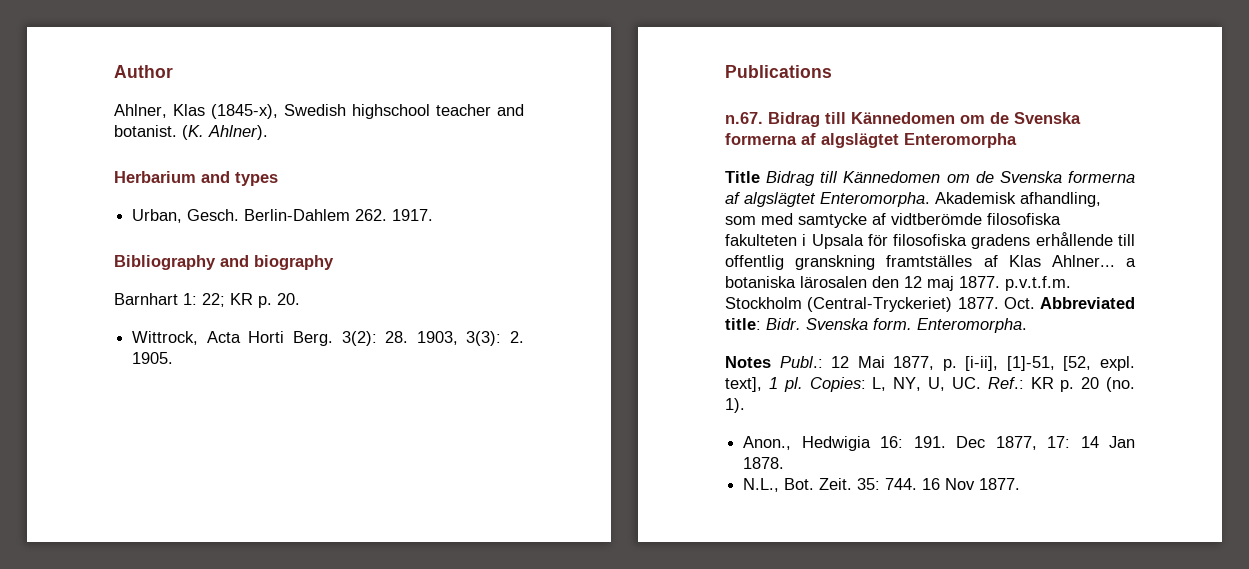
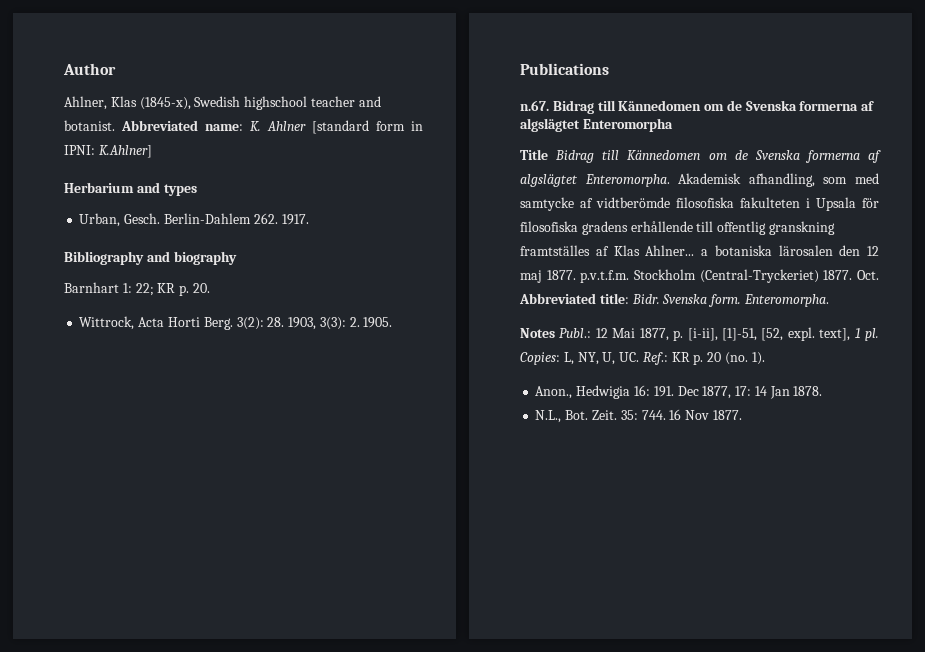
[182,125,268,140] (K. Ahlner). -> [121,120,423,134] [64,145,152,158] Abbreviated name: K. Ahlner [standard form in IPNI: K.Ahlner]

